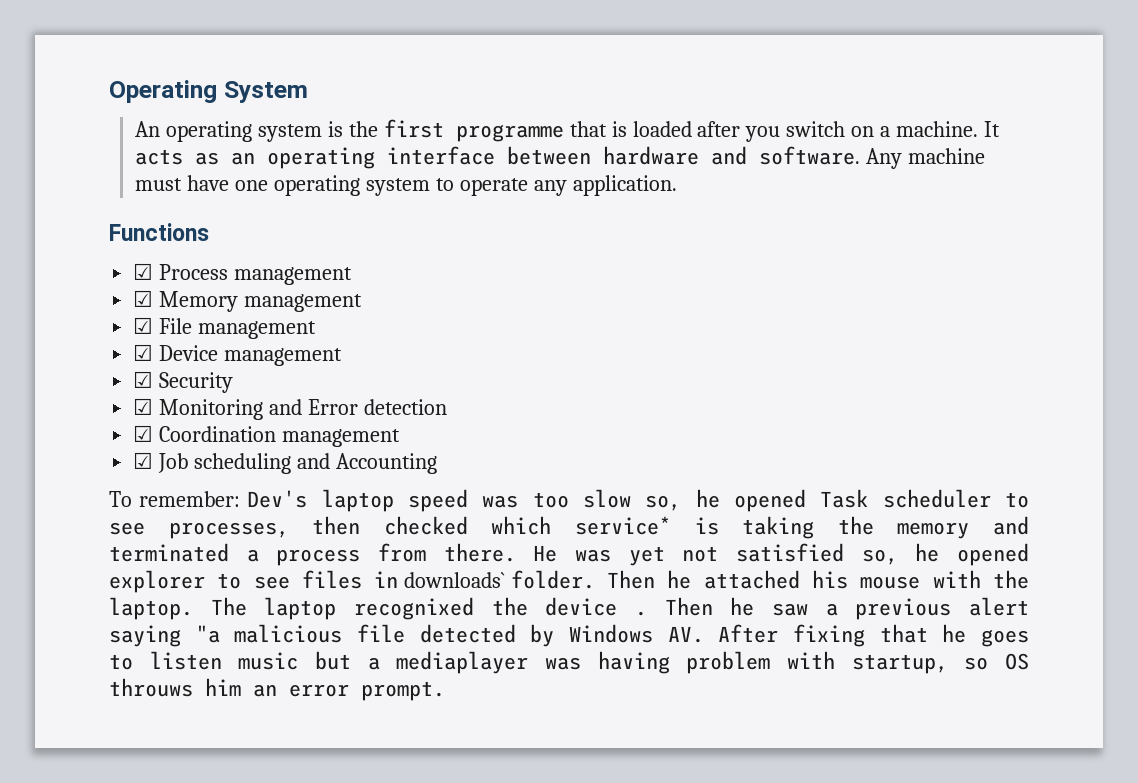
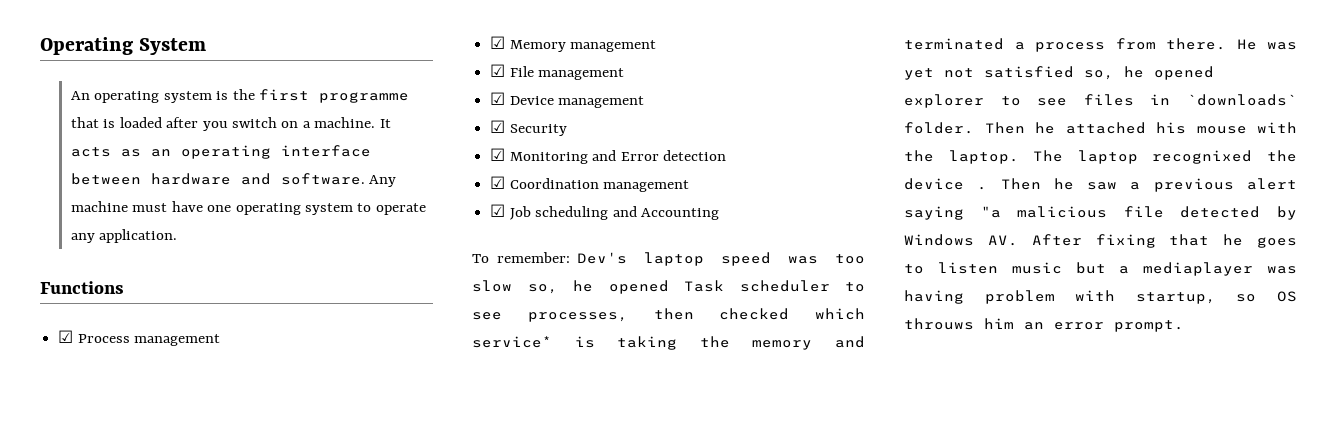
[404,572,506,588] downloads` -> [1187,94,1297,106] `downloads`

